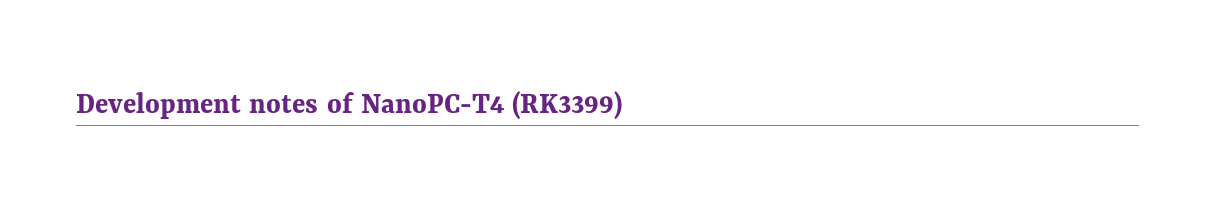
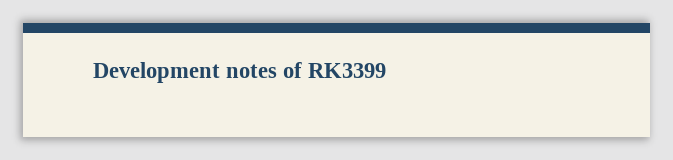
[361,91,623,120] NanoPC-T4 (RK3399) -> [308,63,387,78] RK3399

